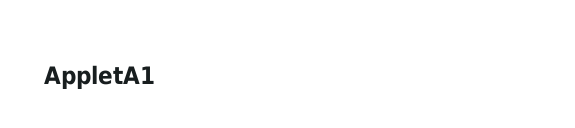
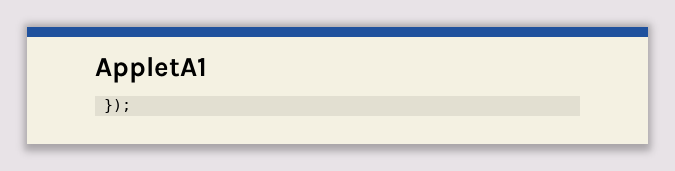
(155, 77) none -> [104,99,131,113] // });

